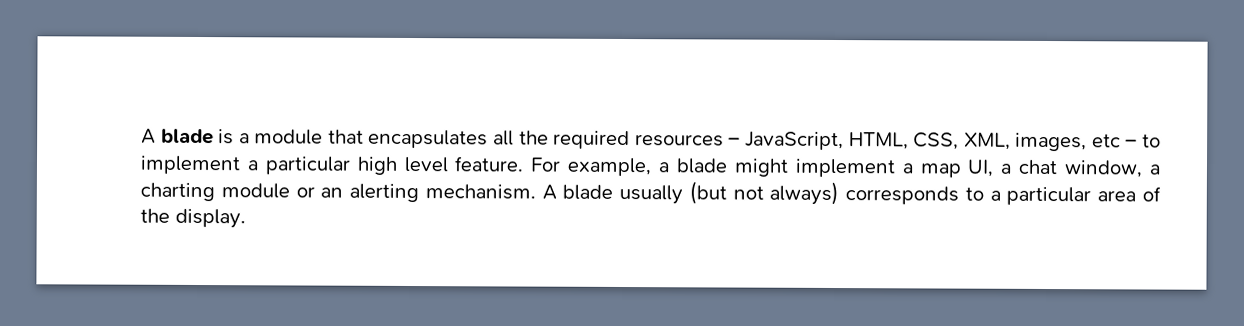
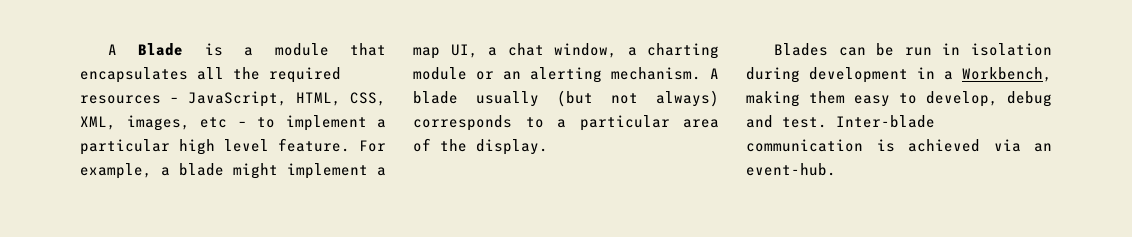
[141,128,214,145] A blade -> [108,43,184,56] A Blade
(246, 218) none -> [774,43,1052,56] [746,67,1052,83] [746,91,1052,107] [746,115,935,128] [746,139,1052,152] [746,163,836,176] // Blades can be run in isolation during development in a Workbench, making them easy to develop, debug and test. Inter-blade communication is achieved via an event-hub.

